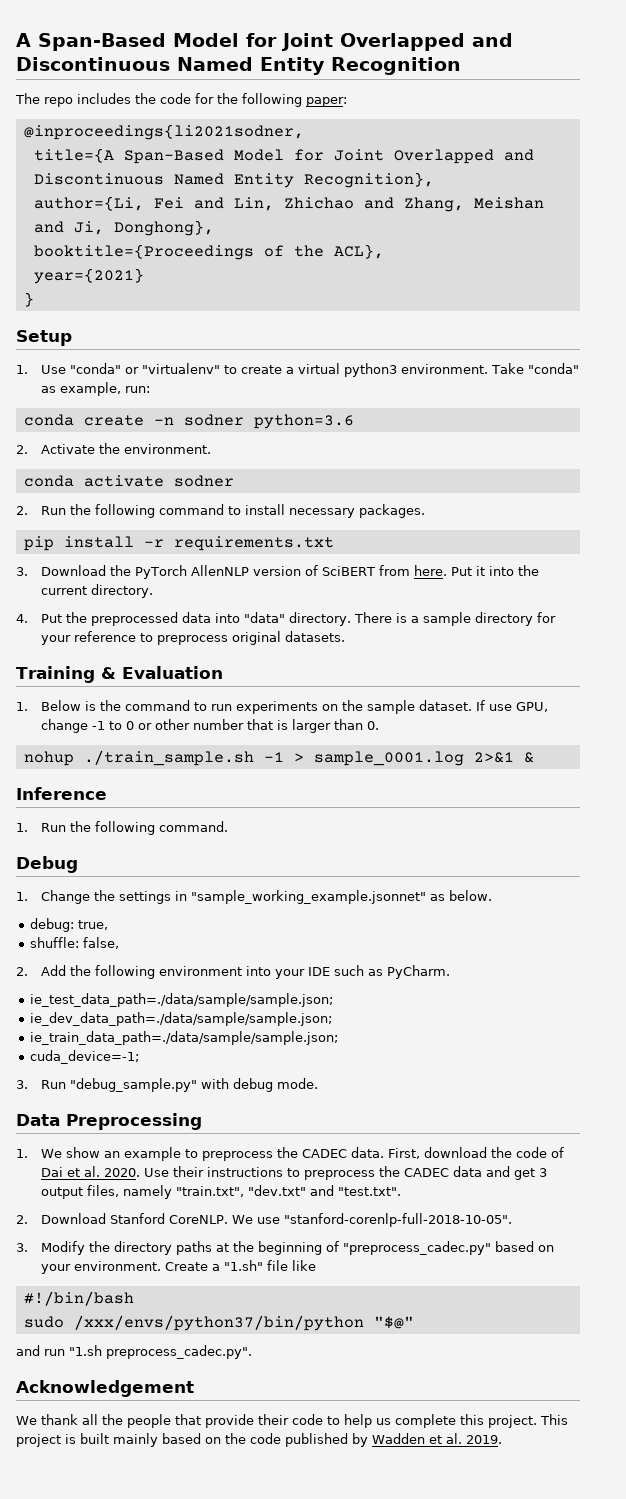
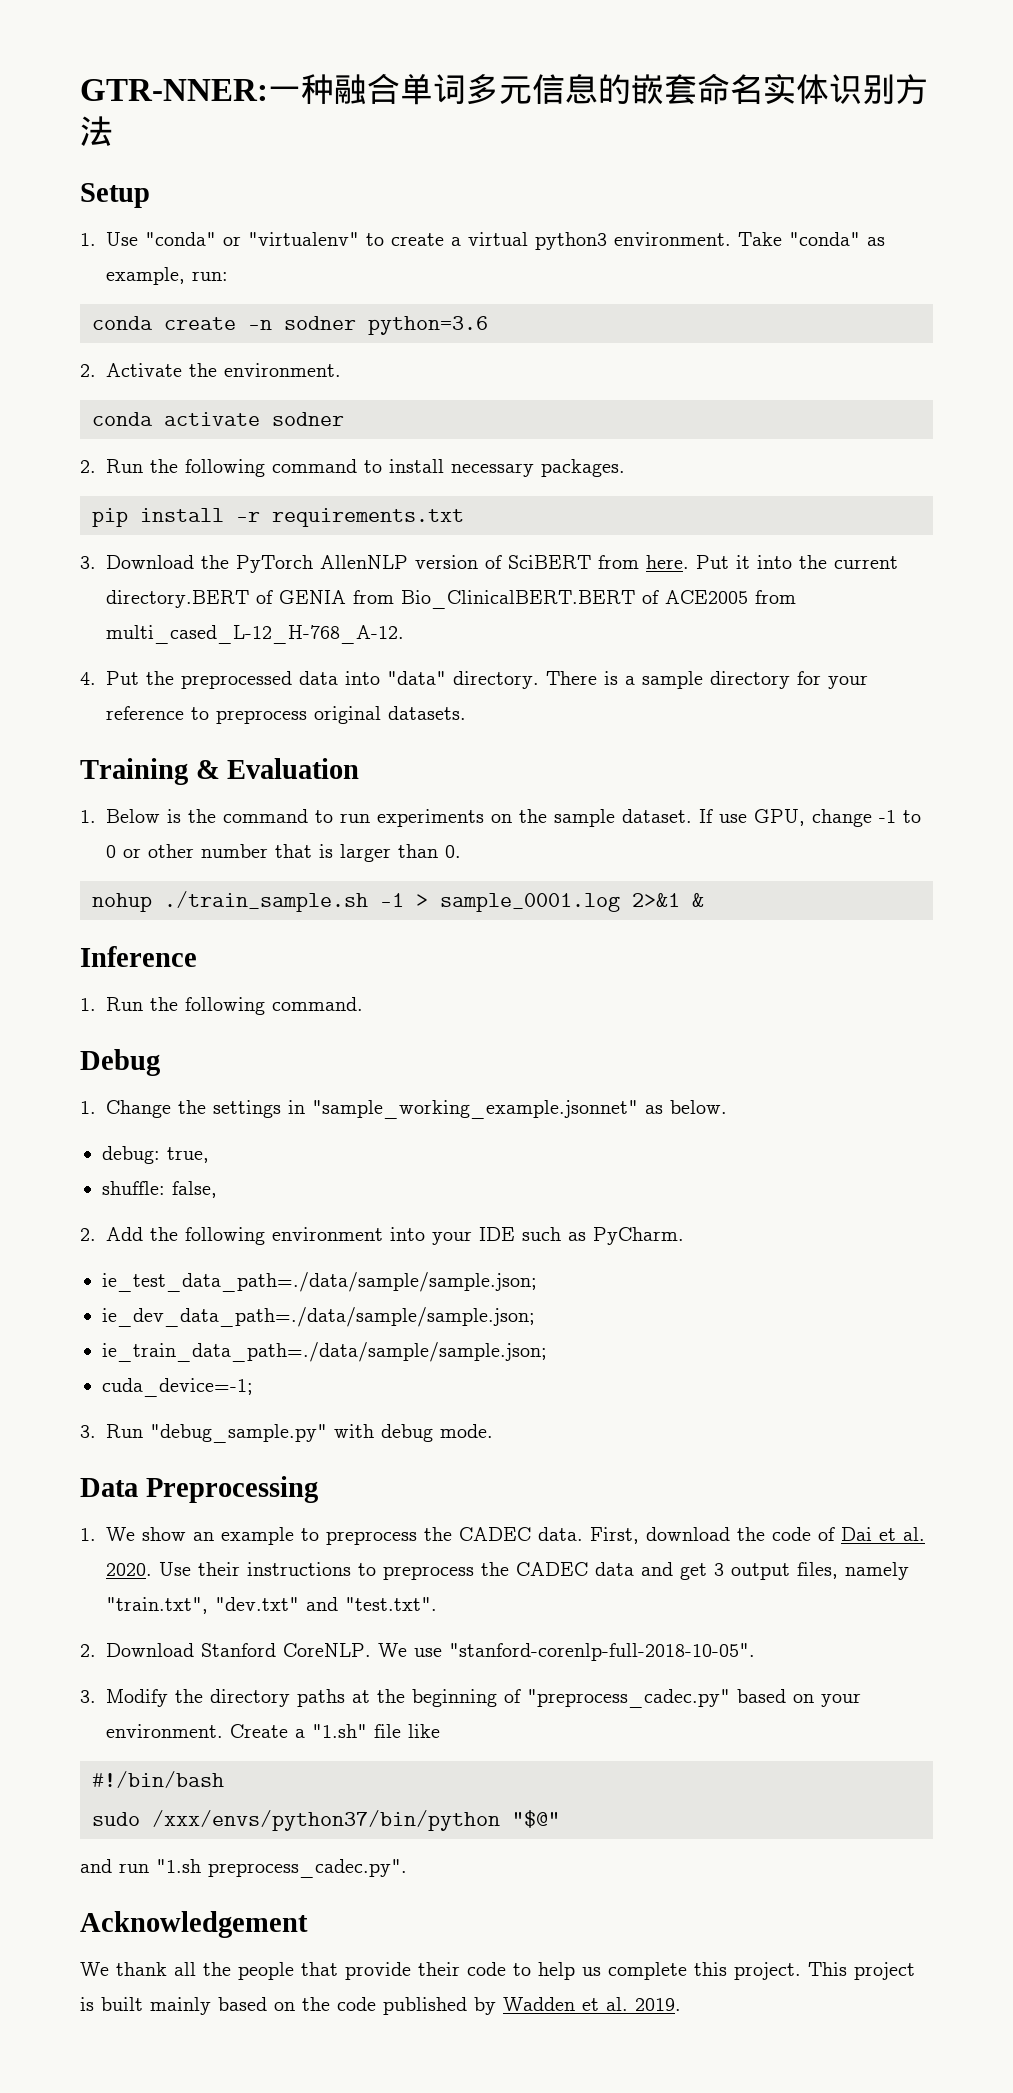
[16,33,513,51] [16,57,461,75] [15,93,347,107] [23,124,304,140] [33,148,534,164] [33,172,434,188] [33,196,544,212] [33,220,214,236] [33,244,384,260] [33,268,144,284] [23,292,34,307] A Span-Based Model for Joint Overlapped and Discontinuous Named Entity Recognition // The repo includes the code for the following paper: // @inproceedings{li2021sodner, // title={A Span-Based Model for Joint Overlapped and Discontinuous Named Entity Recognition}, // author={Li, Fei and Lin, Zhichao and Zhang, Meishan and Ji, Donghong}, // booktitle={Proceedings of the ACL}, // year={2021} // } -> [80,73,928,105] [80,116,113,146] GTR-NNER:一种融合单词多元信息的嵌套命名实体识别方法
[90,584,153,598] directory. -> [106,590,796,609] [106,625,404,644] directory.BERT of GENIA from Bio_ClinicalBERT.BERT of ACE2005 from multi_cased_L-12_H-768_A-12.

